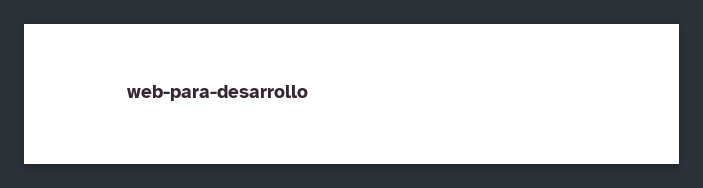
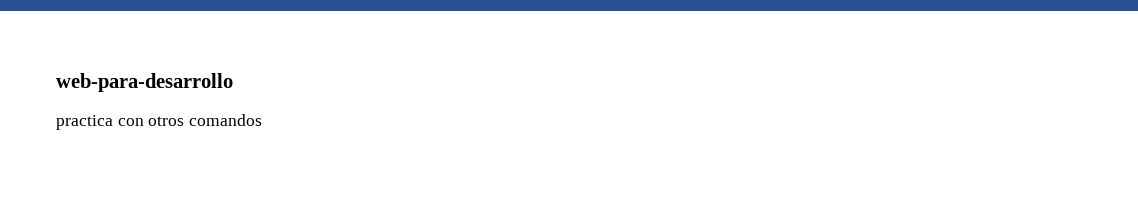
(308, 93) none -> [56,114,263,130] // practica con otros comandos

